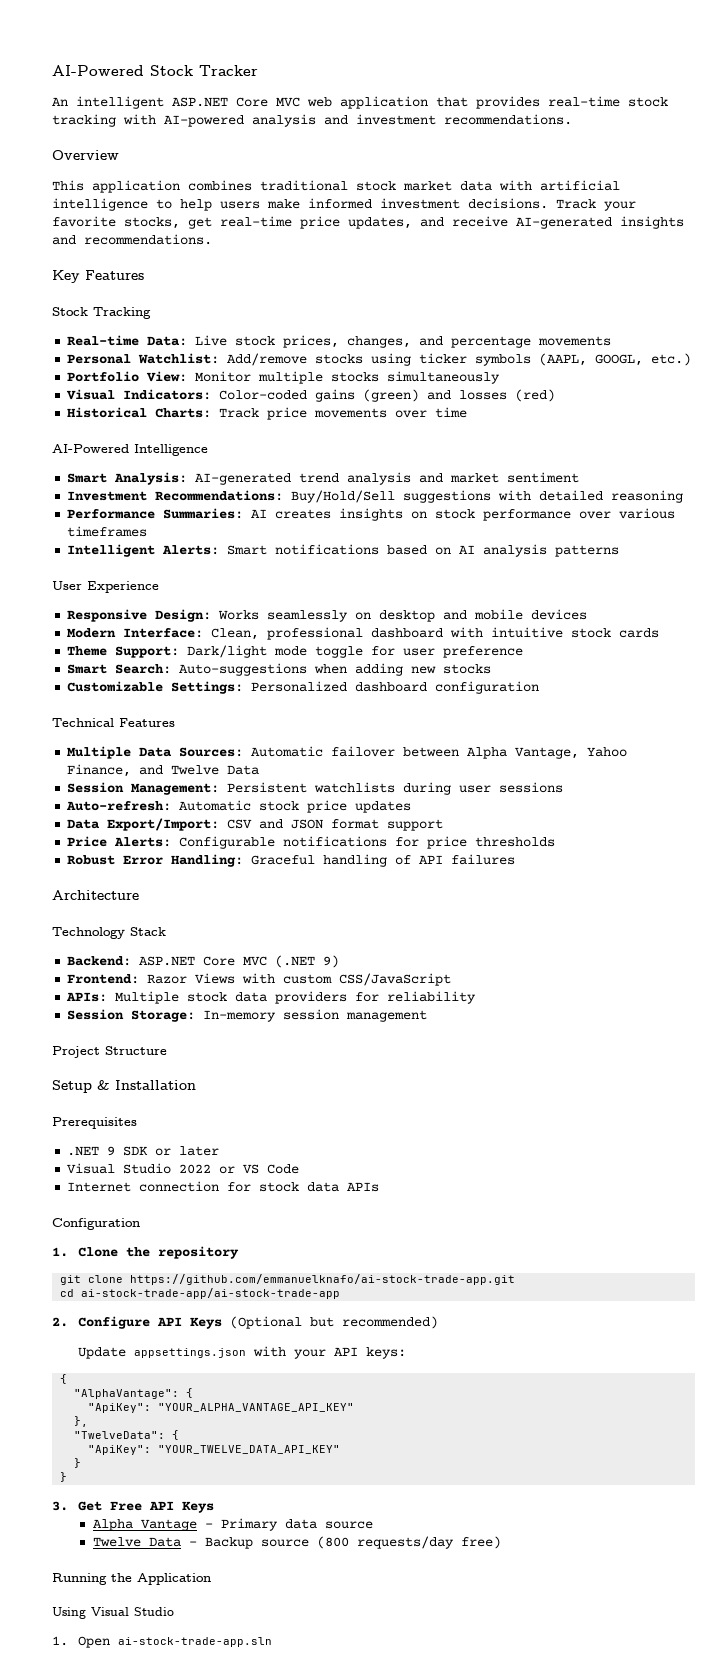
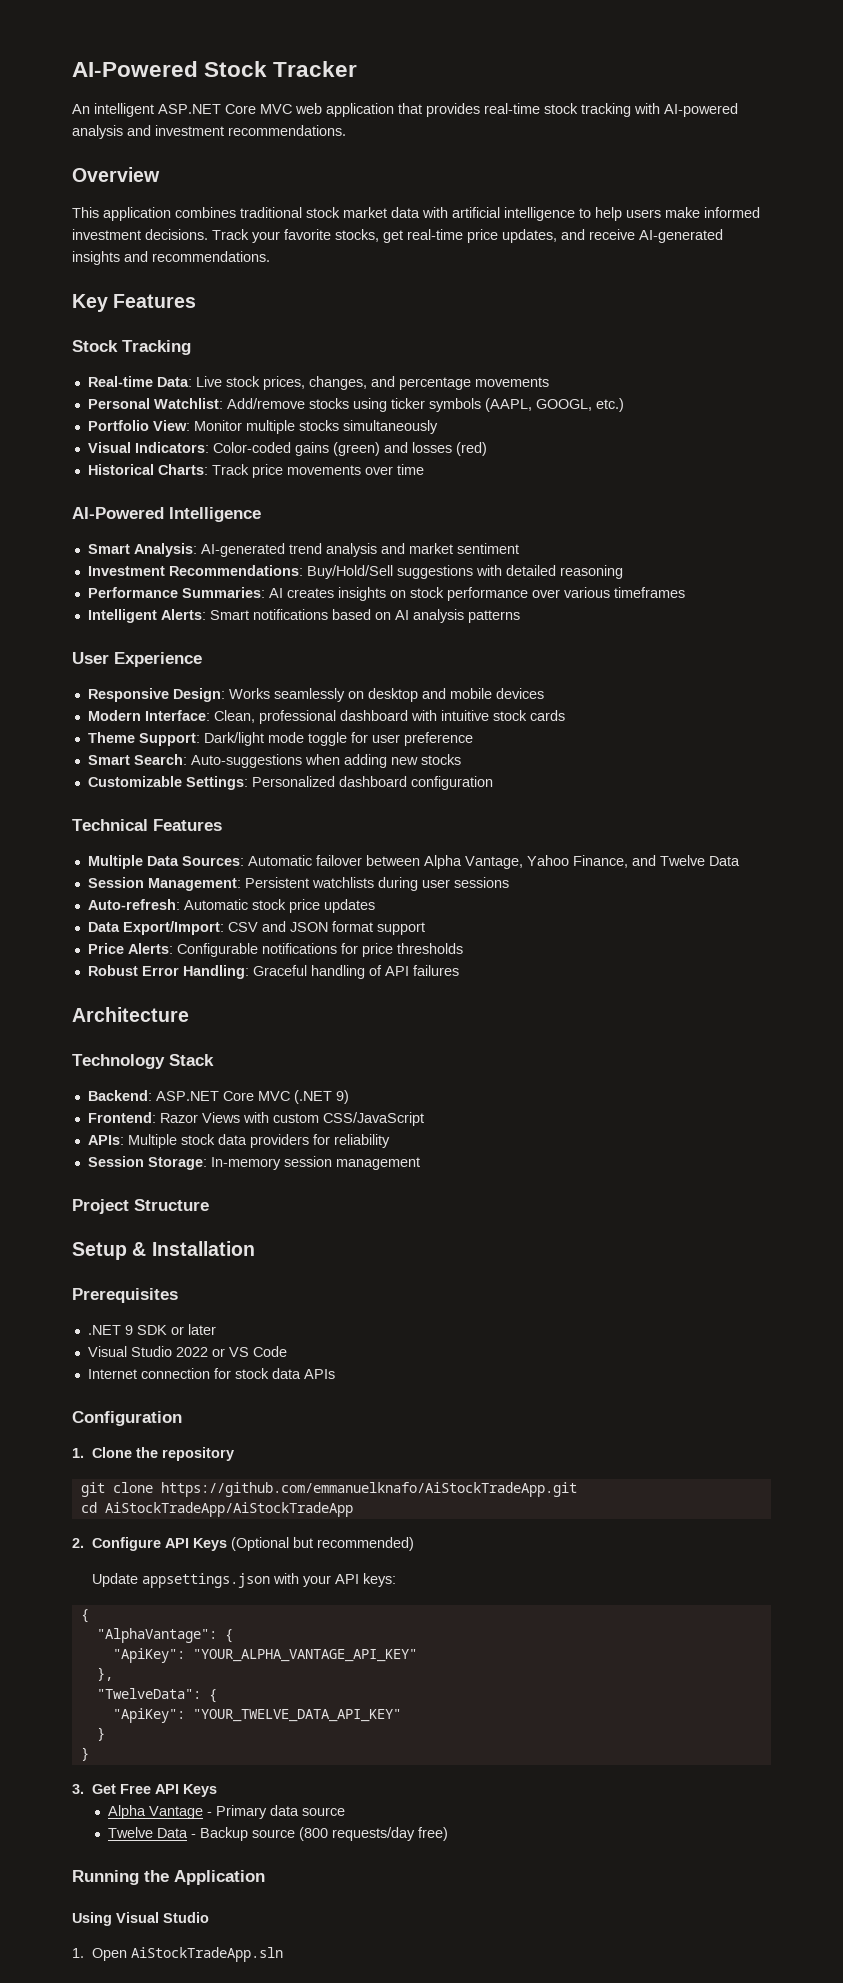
[130,1274,516,1285] https://github.com/emmanuelknafo/ai-stock-trade-app.git -> [160,1482,577,1497] https://github.com/emmanuelknafo/AiStockTradeApp.git
[81,1288,341,1299] ai-stock-trade-app/ai-stock-trade-app -> [104,1502,353,1517] AiStockTradeApp/AiStockTradeApp
[117,1637,272,1647] ai-stock-trade-app.sln -> [130,1947,283,1962] AiStockTradeApp.sln

